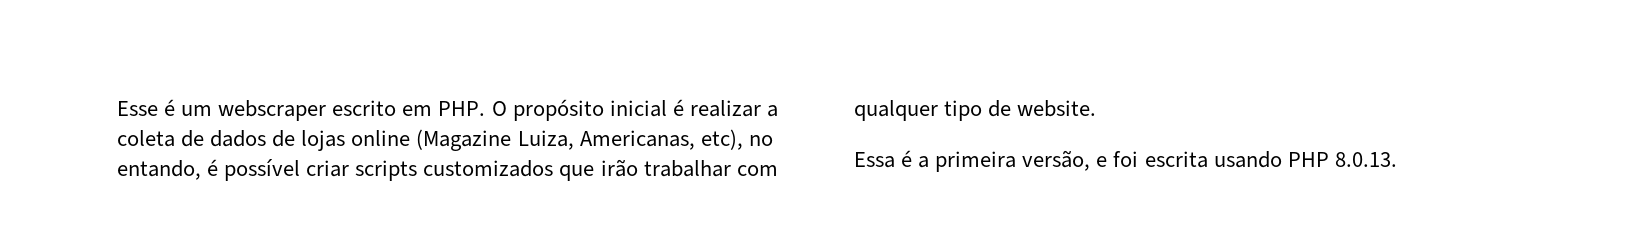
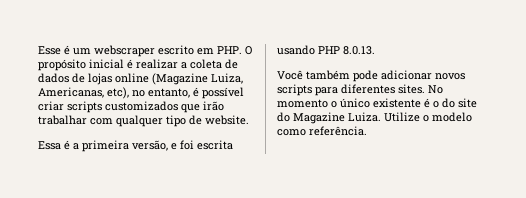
[117,160,201,180] entando, -> [148,88,190,98] entanto,
(1397, 159) none -> [277,70,465,82] [277,84,443,96] [277,98,477,108] [277,112,472,124] [277,126,367,136] // Você também pode adicionar novos scripts para diferentes sites. No momento o único existente é o do site do Magazine Luiza. Utilize o modelo como referência.

